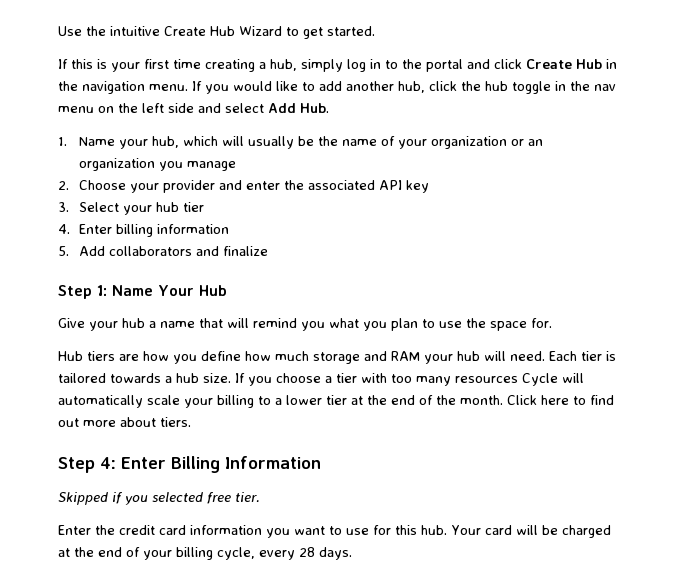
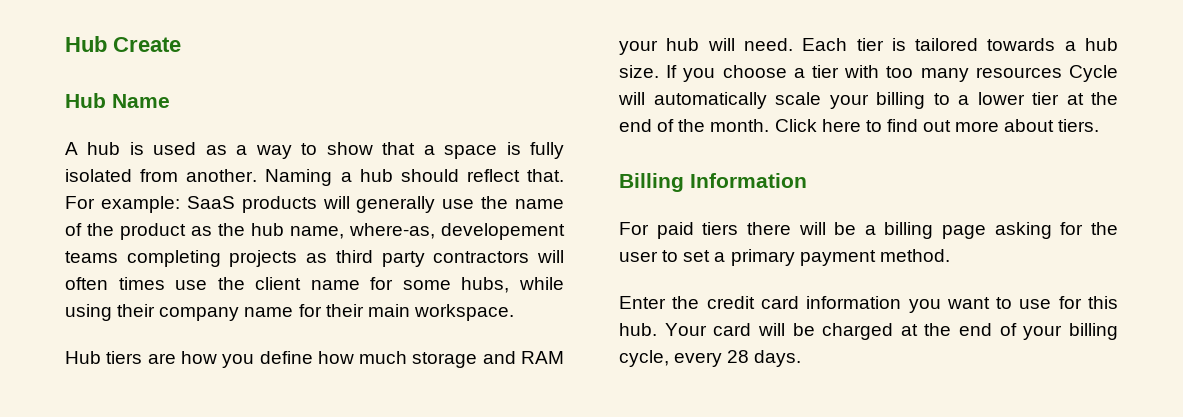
[58,26,375,39] [58,59,617,72] [58,81,616,94] [58,103,329,113] [58,136,543,149] [78,158,236,171] [58,180,429,193] [58,202,204,215] [58,224,229,237] [58,246,268,256] [58,285,227,299] [58,318,552,331] Use the intuitive Create Hub Wizard to get started. // If this is your first time creating a hub, simply log in to the portal and click Create Hub in the navigation menu. If you would like to add another hub, click the hub toggle in the nav menu on the left side and select Add Hub. // 1. Name your hub, which will usually be the name of your organization or an organization you manage // 2. Choose your provider and enter the associated API key // 3. Select your hub tier // 4. Enter billing information // 5. Add collaborators and finalize // Step 1: Name Your Hub // Give your hub a name that will remind you what you plan to use the space for. -> [65,36,181,52] [65,93,170,108] [65,142,564,159] [65,169,564,186] [65,196,564,213] [65,223,565,240] [65,250,564,267] [65,277,564,293] [65,304,514,321] Hub Create // Hub Name // A hub is used as a way to show that a space is fully isolated from another. Naming a hub should reflect that. For example: SaaS products will generally use the name of the product as the hub name, where-as, developement teams completing projects as third party contractors will often times use the client name for some hubs, while using their company name for their main workspace.
[58,457,166,473] Step 4: Enter -> (1100, 125) none
[58,492,260,505] Skipped if you selected free tier. -> [619,222,1118,239] [619,249,950,266] For paid tiers there will be a billing page asking for the user to set a primary payment method.

